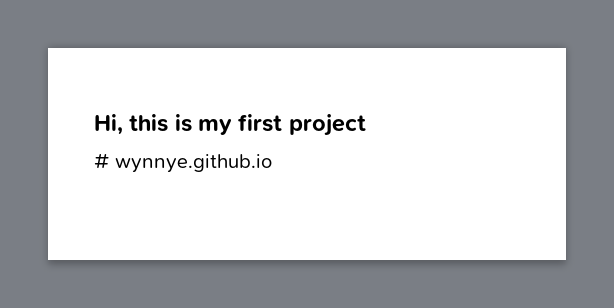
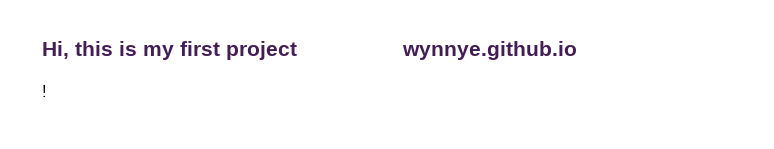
[94,153,109,169] # -> [42,85,47,97] ! //

